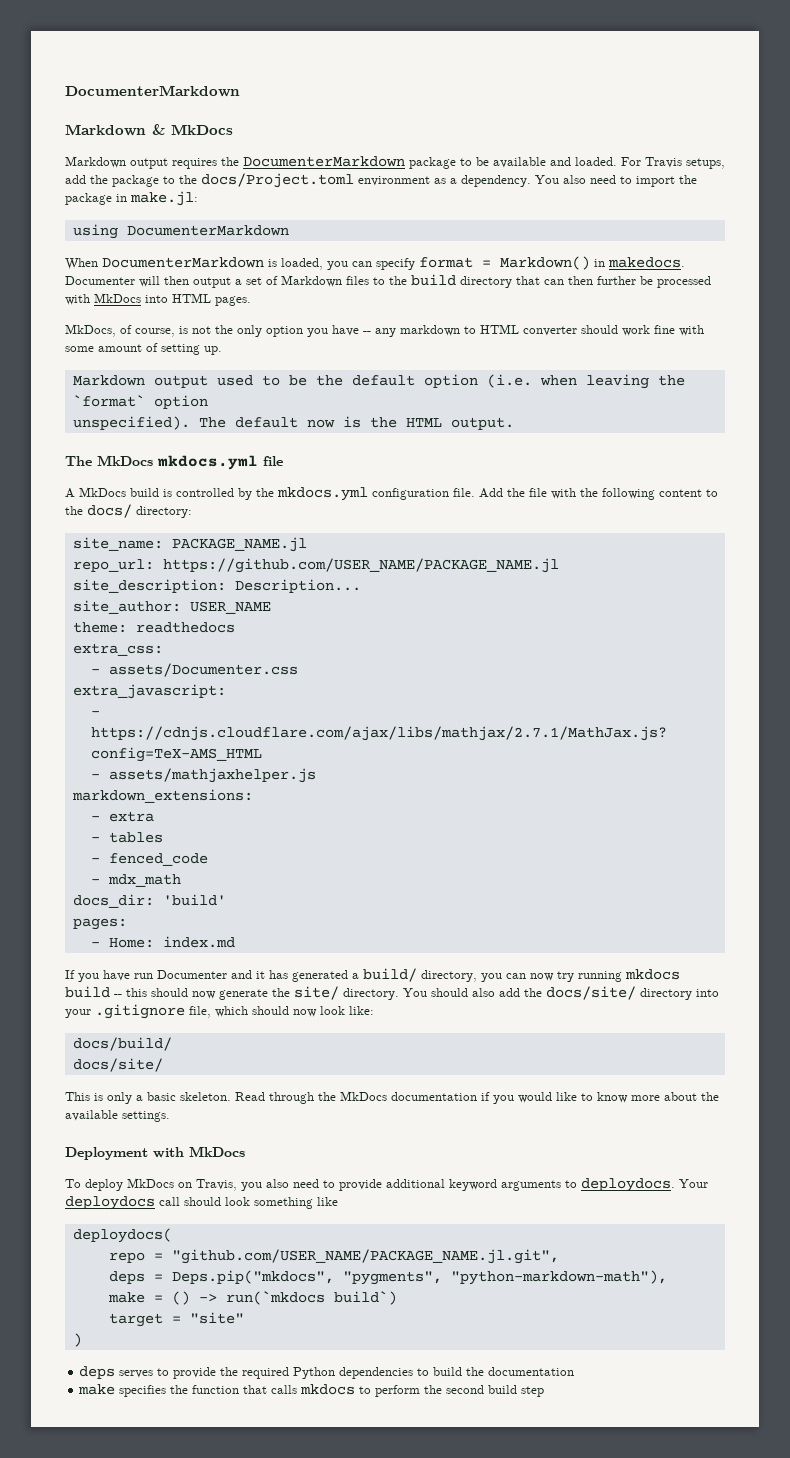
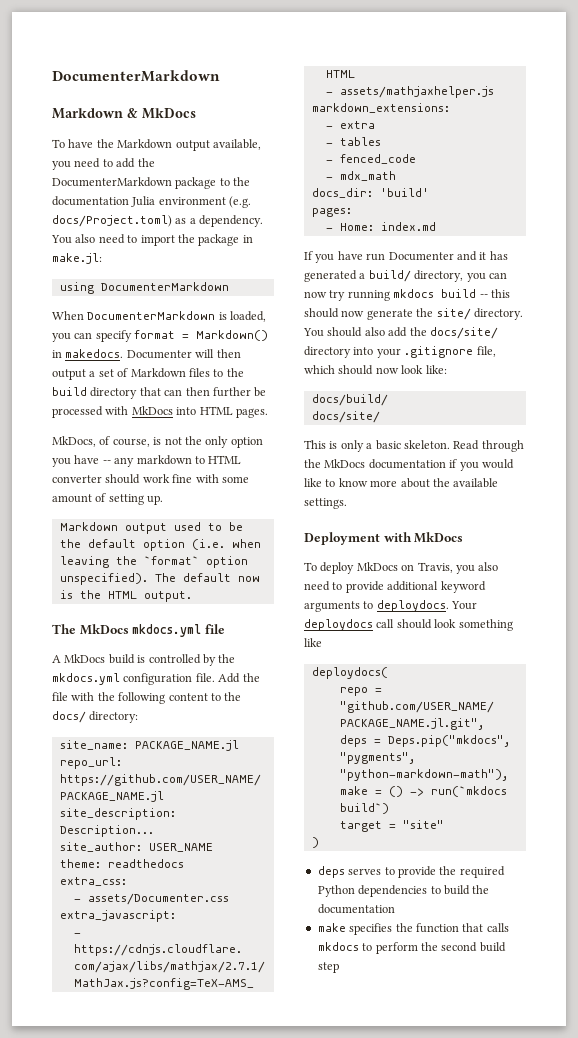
[65,156,725,169] [65,173,430,188] Markdown output requires the DocumenterMarkdown package to be available and loaded. For Travis setups, add the package to the docs/Project.toml environment -> [52,139,261,151] [52,158,155,170] [52,177,251,189] [52,196,252,208] [52,215,172,227] To have the Markdown output available, you need to add the DocumenterMarkdown package to the documentation Julia environment (e.g. docs/Project.toml)

